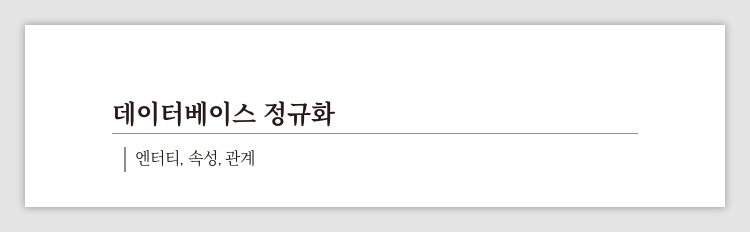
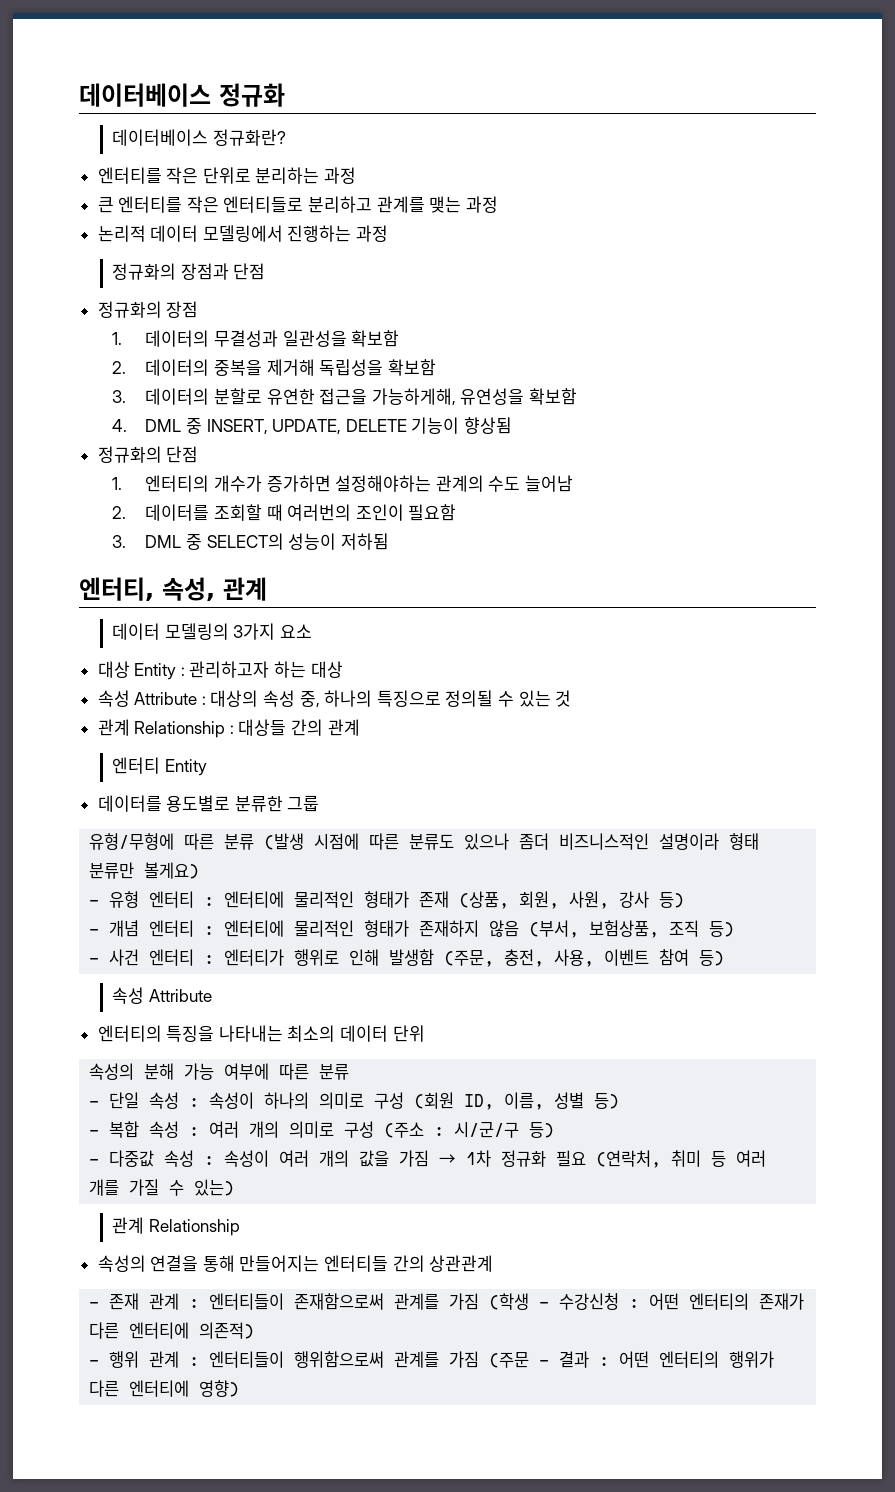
[135,149,255,167] 엔터티, 속성, 관계 -> [112,129,286,146] [97,167,357,184] [97,196,498,213] [97,225,389,242] [112,263,266,280] [97,301,199,318] [112,330,400,347] [112,359,436,376] [112,388,577,406] [112,417,512,435] [97,446,199,463] [112,475,573,492] [112,504,457,521] [112,533,389,550] [79,577,267,601] [112,623,312,640] [97,661,343,680] [97,690,572,708] [97,719,360,738] [112,757,207,776] [97,795,320,812] [89,833,760,850] [89,862,200,879] [89,891,685,909] [89,920,735,938] [89,949,725,967] [112,987,212,1004] [97,1025,425,1042] [89,1063,350,1080] [89,1092,620,1110] [89,1121,555,1138] [89,1150,767,1168] [89,1179,235,1196] [112,1217,240,1236] [97,1255,494,1272] [89,1293,805,1310] [89,1322,255,1339] [89,1351,775,1368] [89,1380,240,1397] 데이터베이스 정규화란? // 엔터티를 작은 단위로 분리하는 과정 // 큰 엔터티를 작은 엔터티들로 분리하고 관계를 맺는 과정 // 논리적 데이터 모델링에서 진행하는 과정 // 정규화의 장점과 단점 // 정규화의 장점 // 1. 데이터의 무결성과 일관성을 확보함 // 2. 데이터의 중복을 제거해 독립성을 확보함 // 3. 데이터의 분할로 유연한 접근을 가능하게해, 유연성을 확보함 // 4. DML 중 INSERT, UPDATE, DELETE 기능이 향상됨 // 정규화의 단점 // 1. 엔터티의 개수가 증가하면 설정해야하는 관계의 수도 늘어남 // 2. 데이터를 조회할 때 여러번의 조인이 필요함 // 3. DML 중 SELECT의 성능이 저하됨 // 엔터티, 속성, 관계 // 데이터 모델링의 3가지 요소 // 대상 Entity : 관리하고자 하는 대상 // 속성 Attribute : 대상의 속성 중, 하나의 특징으로 정의될 수 있는 것 // 관계 Relationship : 대상들 간의 관계 // 엔터티 Entity // 데이터를 용도별로 분류한 그룹 // 유형/무형에 따른 분류 (발생 시점에 따른 분류도 있으나 좀더 비즈니스적인 설명이라 형태 분류만 볼게요) // - 유형 엔터티 : 엔터티에 물리적인 형태가 존재 (상품, 회원, 사원, 강사 등) // - 개념 엔터티 : 엔터티에 물리적인 형태가 존재하지 않음 (부서, 보험상품, 조직 등) // - 사건 엔터티 : 엔터티가 행위로 인해 발생함 (주문, 충전, 사용, 이벤트 참여 등) // 속성 Attribute // 엔터티의 특징을 나타내는 최소의 데이터 단위 // 속성의 분해 가능 여부에 따른 분류 // - 단일 속성 : 속성이 하나의 의미로 구성 (회원 ID, 이름, 성별 등) // - 복합 속성 : 여러 개의 의미로 구성 (주소 : 시/군/구 등) // - 다중값 속성 : 속성이 여러 개의 값을 가짐 → 1차 정규화 필요 (연락처, 취미 등 여러 개를 가질 수 있는) // 관계 Relationship // 속성의 연결을 통해 만들어지는 엔터티들 간의 상관관계 // - 존재 관계 : 엔터티들이 존재함으로써 관계를 가짐 (학생 - 수강신청 : 어떤 엔터티의 존재가 다른 엔터티에 의존적) // - 행위 관계 : 엔터티들이 행위함으로써 관계를 가짐 (주문 - 결과 : 어떤 엔터티의 행위가 다른 엔터티에 영향)

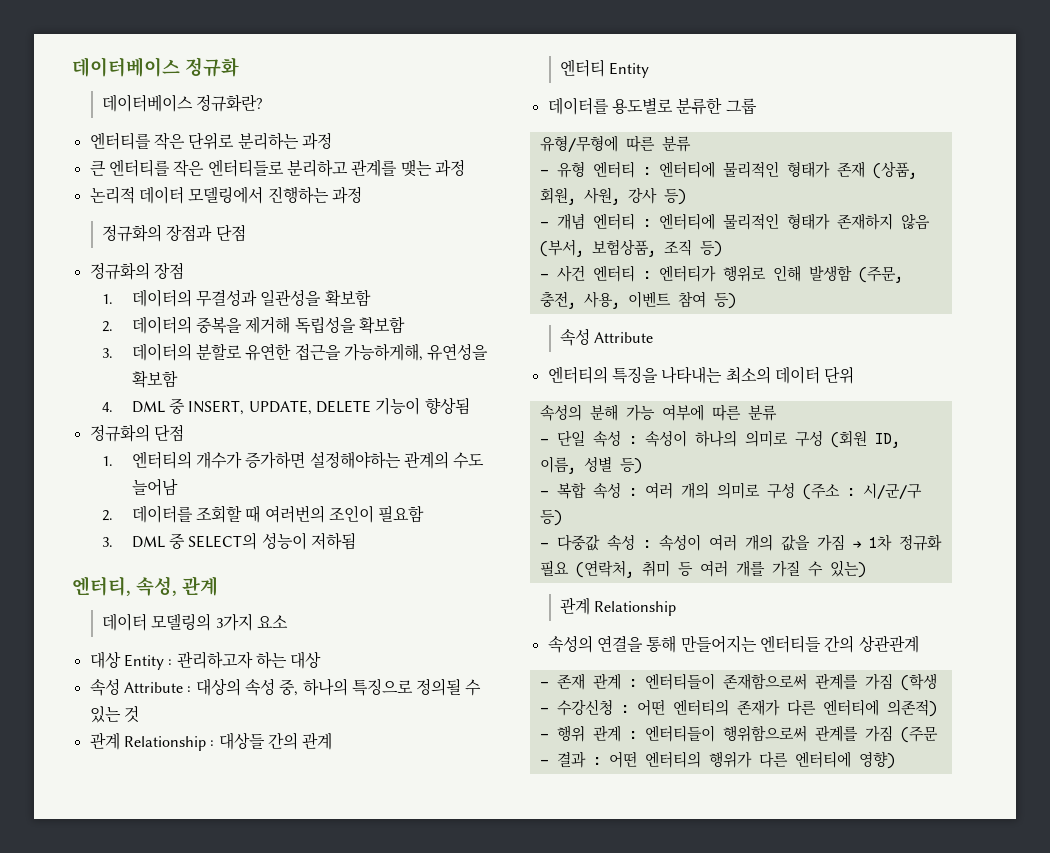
[264,833,760,850] [89,862,200,879] (발생 시점에 따른 분류도 있으나 좀더 비즈니스적인 설명이라 형태 분류만 볼게요) -> (691, 144) none

